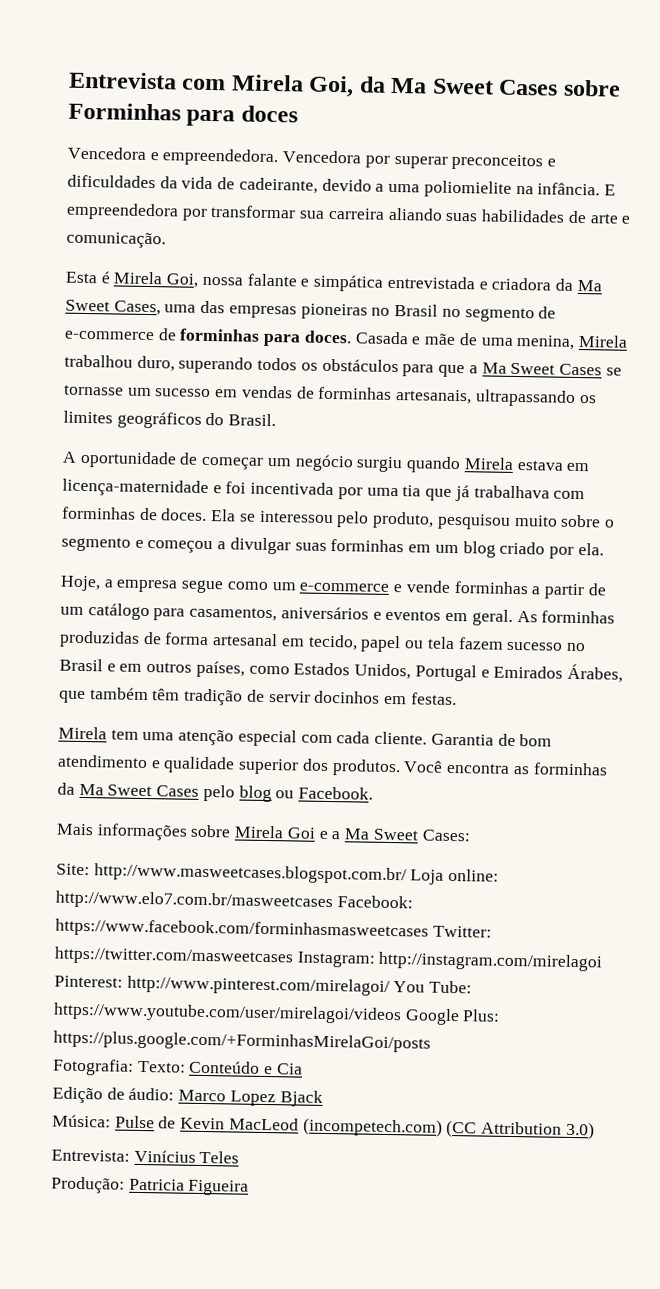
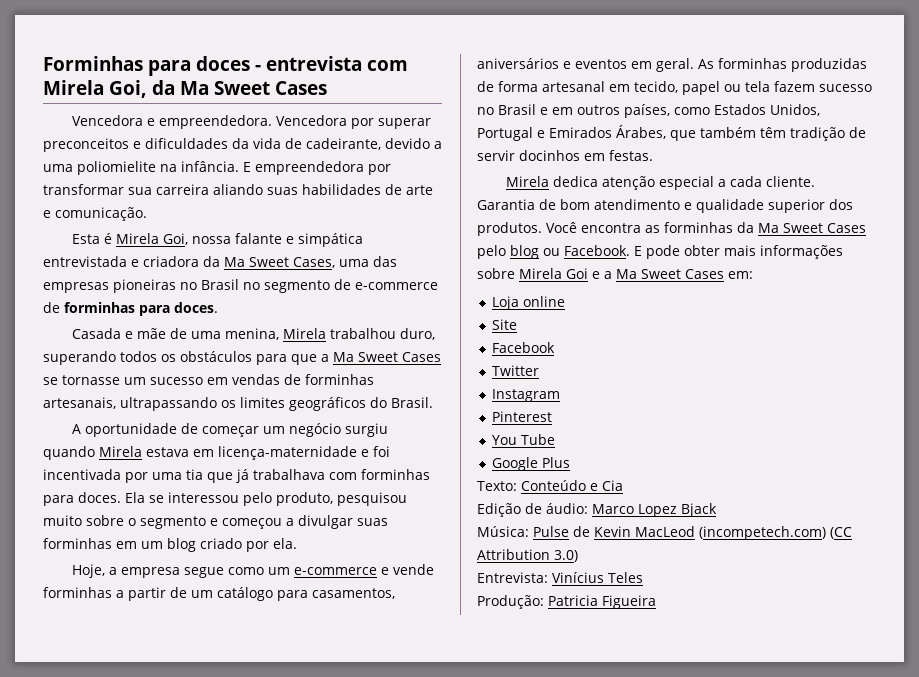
[69,71,177,90] Entrevista -> [43,56,362,76] Forminhas para doces - entrevista
[562,79,621,97] [68,102,298,127] sobre Forminhas para doces -> (327, 88) none
(352, 337) none -> (218, 307) //
[138,507,158,521] de -> [43,495,74,506] para
[110,729,175,741] tem uma -> [552,176,598,187] dedica
[300,734,333,744] com -> [717,179,726,187] a
[56,823,94,836] // Mais -> [634,245,756,259] E pode obter mais
[421,829,471,842] [56,863,500,885] [55,890,413,912] [55,918,492,941] [54,946,603,972] [54,975,473,997] [53,1002,501,1026] [53,1030,431,1053] [52,1058,134,1076] Cases: // Site: http://www.masweetcases.blogspot.com.br/ Loja online: http://www.elo7.com.br/masweetcases Facebook: https://www.facebook.com/forminhasmasweetcases Twitter: https://twitter.com/masweetcases Instagram: http://instagram.com/mirelagoi Pinterest: http://www.pinterest.com/mirelagoi/ You Tube: https://www.youtube.com/user/mirelagoi/videos Google Plus: https://plus.google.com/+ForminhasMirelaGoi/posts // Fotografia: -> [685,269,753,279] [491,296,565,310] [491,319,517,330] [491,342,555,353] [491,365,539,376] [491,389,560,402] [491,411,552,422] [491,434,555,445] [491,457,570,471] Cases em: // Loja online // Site // Facebook // Twitter // Instagram // Pinterest // You Tube // Google Plus //

